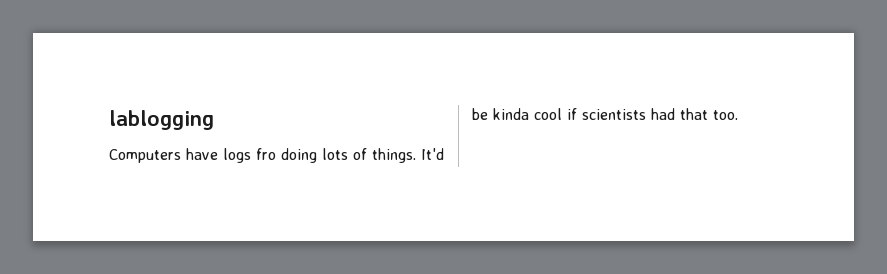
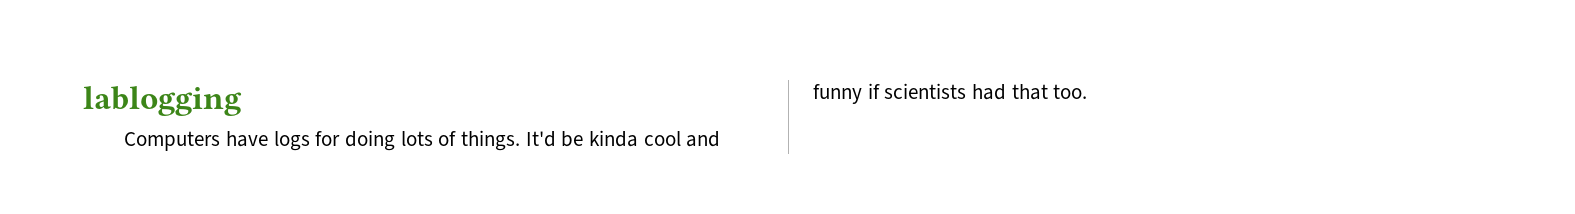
[256,148,276,160] fro -> [315,131,341,146] for
(562, 114) none -> [686,131,721,147] [813,84,862,104] and funny

